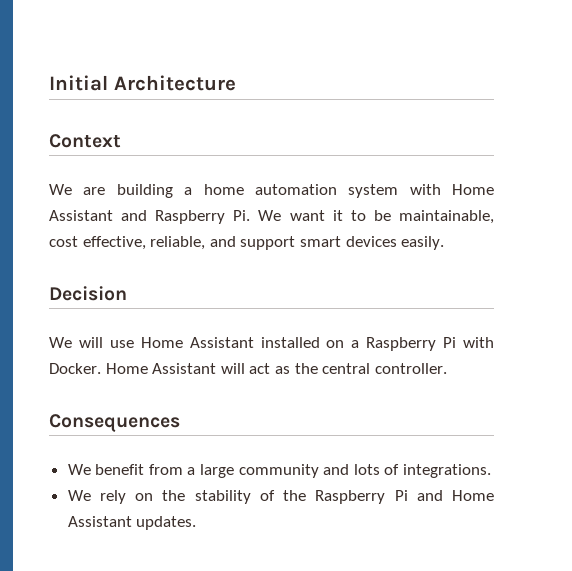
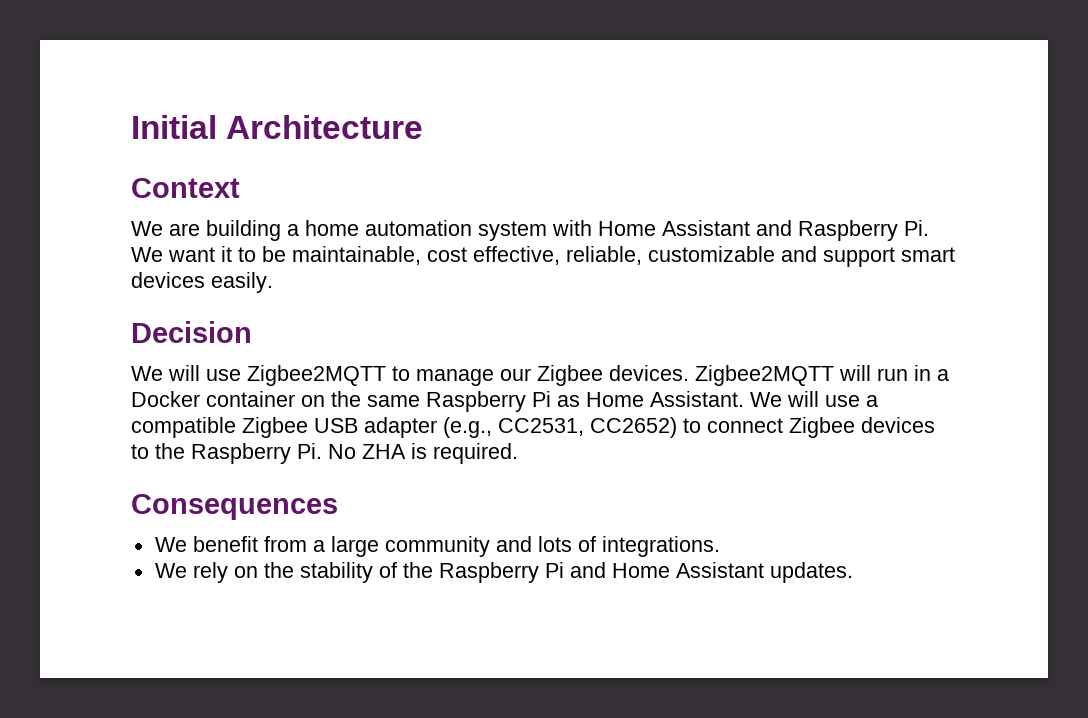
(206, 243) none -> [648,246,775,262] customizable
[140,337,494,351] [49,363,447,374] Home Assistant installed on a Raspberry Pi with Docker. Home Assistant will act as the central controller. -> [247,365,949,386] [131,391,878,412] [131,417,935,438] [131,443,518,464] Zigbee2MQTT to manage our Zigbee devices. Zigbee2MQTT will run in a Docker container on the same Raspberry Pi as Home Assistant. We will use a compatible Zigbee USB adapter (e.g., CC2531, CC2652) to connect Zigbee devices to the Raspberry Pi. No ZHA is required.

